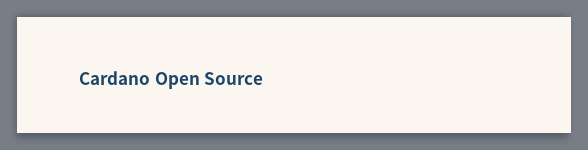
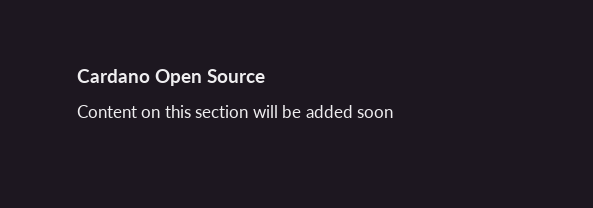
(264, 78) none -> [77,105,394,118] // Content on this section will be added soon

